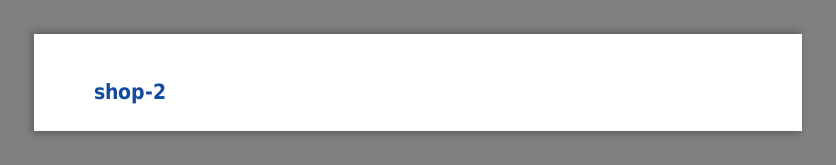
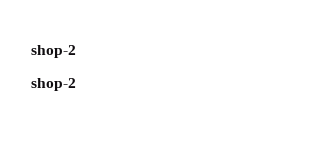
[94,83,166,104] shop-2 -> [31,45,76,58] [31,78,76,91] shop-2 // shop-2

